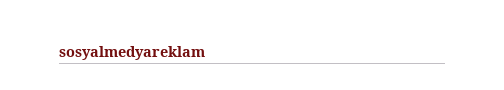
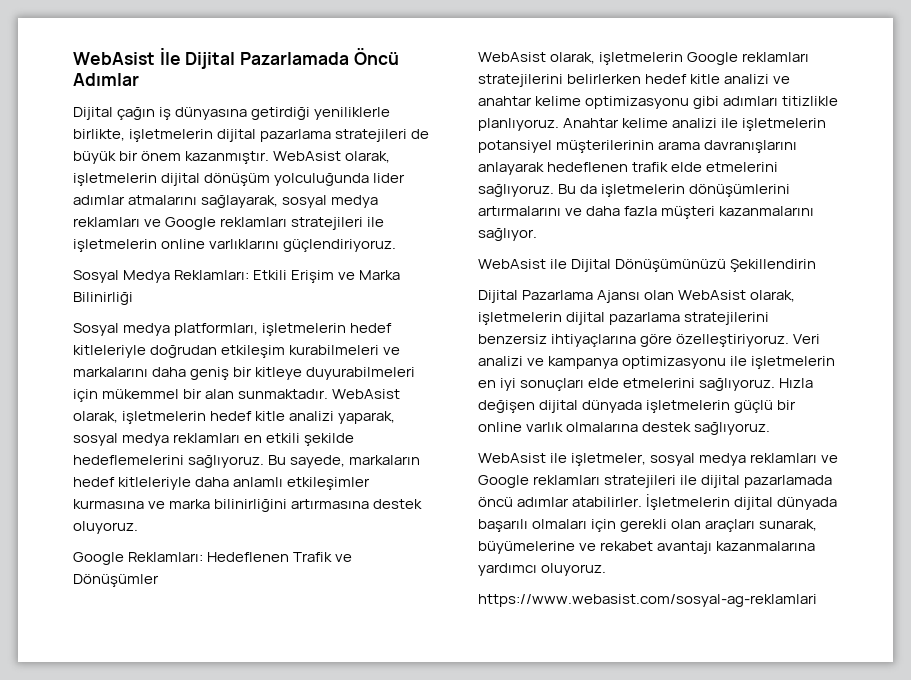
[59,46,205,60] sosyalmedyareklam -> [73,48,399,69] [73,73,139,86] [73,107,391,120] [73,129,430,142] [73,151,391,164] [73,173,406,186] [73,195,379,208] [73,217,385,230] [73,239,397,252] [73,270,401,283] [73,292,133,305] [73,323,393,336] [73,345,401,358] [73,367,416,380] [73,389,401,402] [73,411,396,424] [73,433,355,446] [73,455,421,468] [73,477,371,490] [73,499,423,512] [73,521,138,534] [73,552,353,565] [73,574,159,587] [478,52,810,65] [478,74,791,87] [478,96,839,109] [478,118,827,131] [478,140,798,153] [478,162,779,175] [478,184,791,197] [478,206,815,219] [478,228,537,241] [478,259,817,272] [478,290,796,303] [478,312,770,325] [478,334,821,347] [478,356,836,369] [478,378,814,391] [478,400,797,413] [478,422,771,435] [478,453,839,466] [478,475,833,488] [478,494,838,510] [478,519,818,532] [478,541,816,554] [478,563,607,576] [478,594,817,607] WebAsist İle Dijital Pazarlamada Öncü Adımlar // Dijital çağın iş dünyasına getirdiği yeniliklerle birlikte, işletmelerin dijital pazarlama stratejileri de büyük bir önem kazanmıştır. WebAsist olarak, işletmelerin dijital dönüşüm yolculuğunda lider adımlar atmalarını sağlayarak, sosyal medya reklamları ve Google reklamları stratejileri ile işletmelerin online varlıklarını güçlendiriyoruz. // Sosyal Medya Reklamları: Etkili Erişim ve Marka Bilinirliği // Sosyal medya platformları, işletmelerin hedef kitleleriyle doğrudan etkileşim kurabilmeleri ve markalarını daha geniş bir kitleye duyurabilmeleri için mükemmel bir alan sunmaktadır. WebAsist olarak, işletmelerin hedef kitle analizi yaparak, sosyal medya reklamları en etkili şekilde hedeflemelerini sağlıyoruz. Bu sayede, markaların hedef kitleleriyle daha anlamlı etkileşimler kurmasına ve marka bilinirliğini artırmasına destek oluyoruz. // Google Reklamları: Hedeflenen Trafik ve Dönüşümler // WebAsist olarak, işletmelerin Google reklamları stratejilerini belirlerken hedef kitle analizi ve anahtar kelime optimizasyonu gibi adımları titizlikle planlıyoruz. Anahtar kelime analizi ile işletmelerin potansiyel müşterilerinin arama davranışlarını anlayarak hedeflenen trafik elde etmelerini sağlıyoruz. Bu da işletmelerin dönüşümlerini artırmalarını ve daha fazla müşteri kazanmalarını sağlıyor. // WebAsist ile Dijital Dönüşümünüzü Şekillendirin // Dijital Pazarlama Ajansı olan WebAsist olarak, işletmelerin dijital pazarlama stratejilerini benzersiz ihtiyaçlarına göre özelleştiriyoruz. Veri analizi ve kampanya optimizasyonu ile işletmelerin en iyi sonuçları elde etmelerini sağlıyoruz. Hızla değişen dijital dünyada işletmelerin güçlü bir online varlık olmalarına destek sağlıyoruz. // WebAsist ile işletmeler, sosyal medya reklamları ve Google reklamları stratejileri ile dijital pazarlamada öncü adımlar atabilirler. İşletmelerin dijital dünyada başarılı olmaları için gerekli olan araçları sunarak, büyümelerine ve rekabet avantajı kazanmalarına yardımcı oluyoruz. // https://www.webasist.com/sosyal-ag-reklamlari

